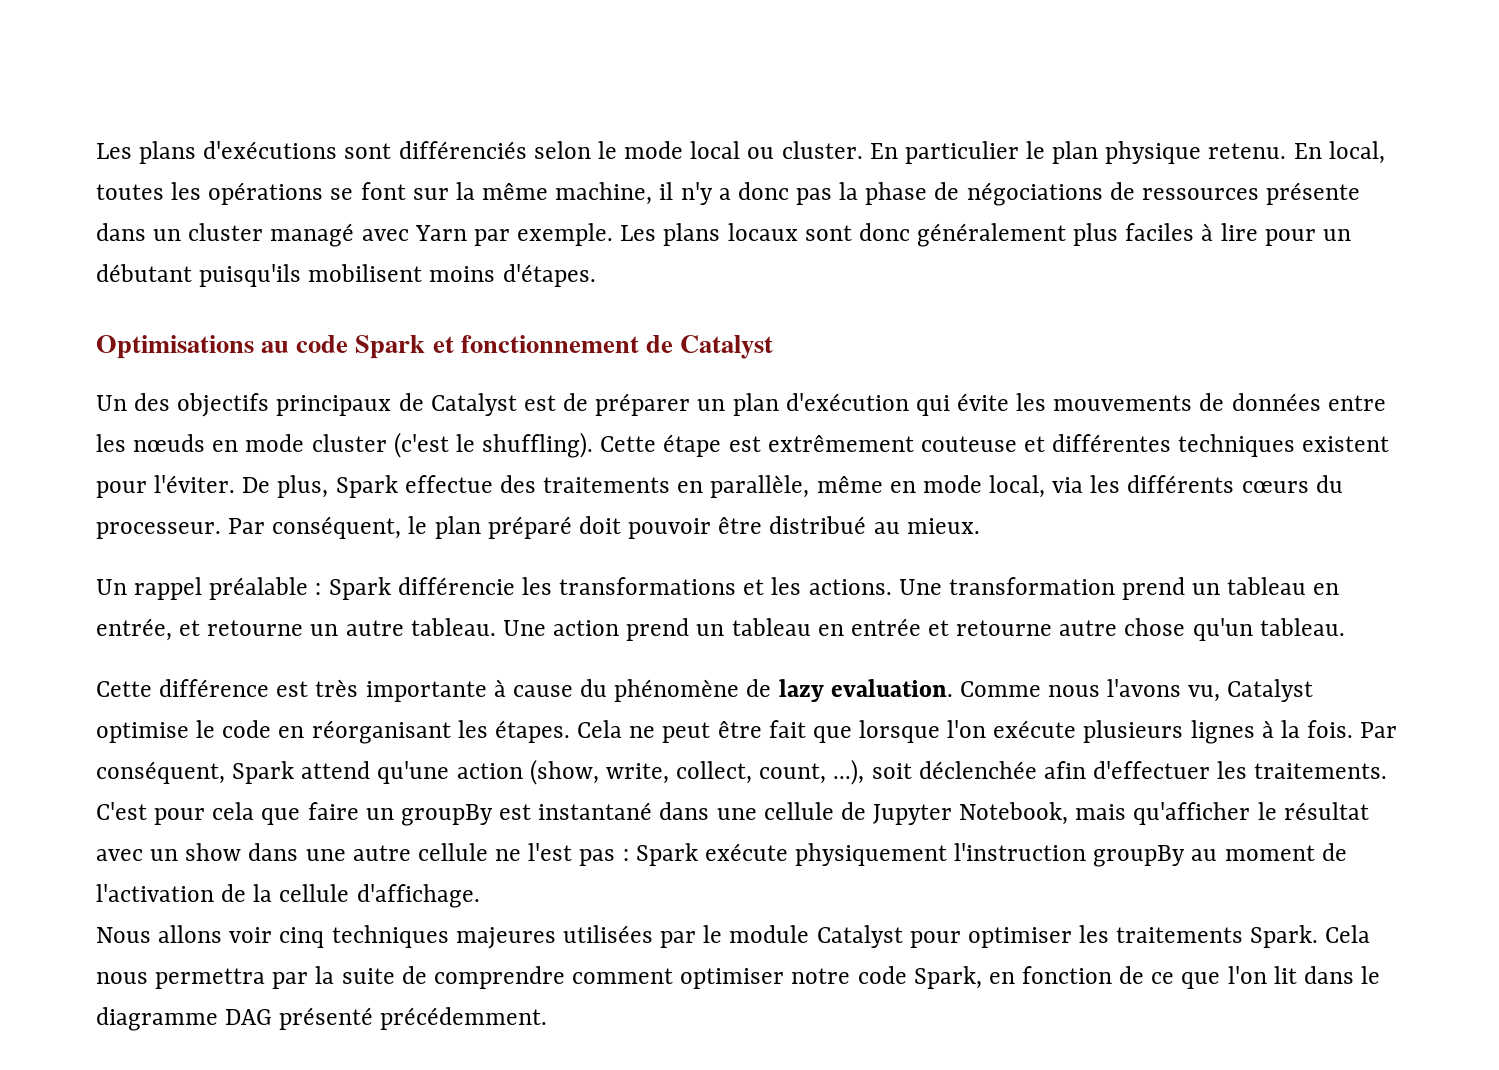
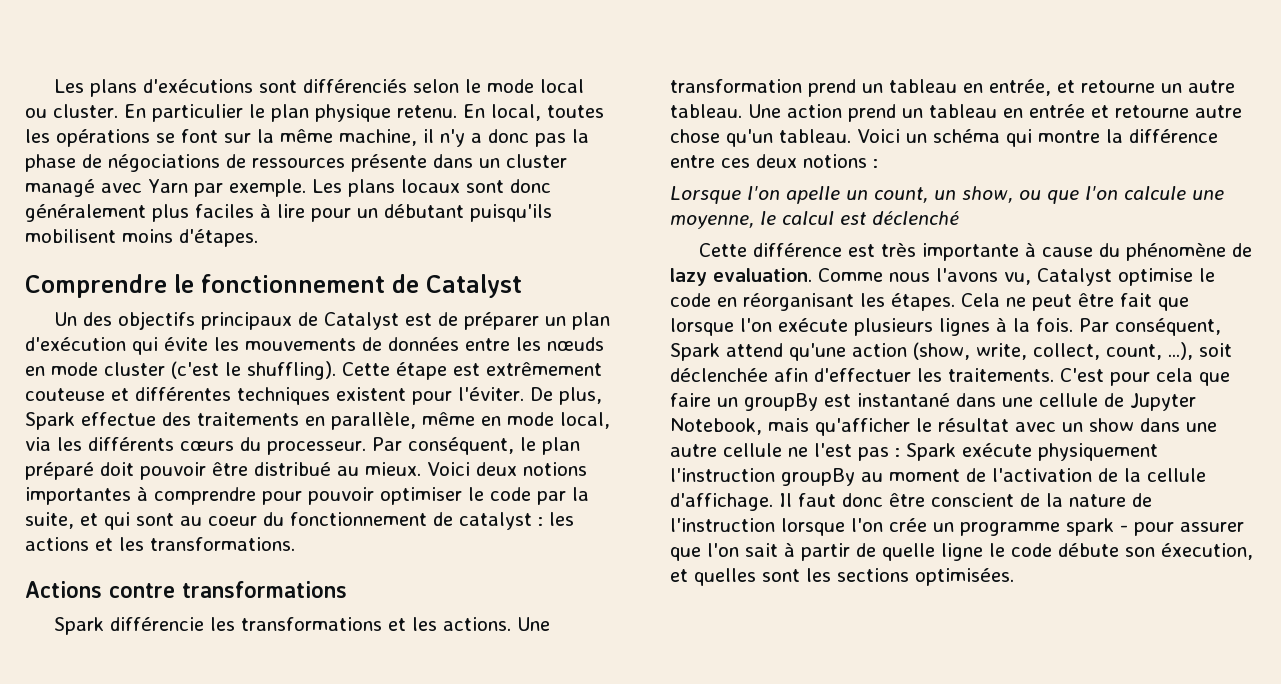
[96,335,454,359] Optimisations au code Spark et -> [25,274,194,298] Comprendre le
[96,577,322,600] // Un rappel préalable : -> [427,462,587,476] [25,487,589,505] [25,512,574,530] [25,537,295,551] [25,581,347,598] Voici deux notions importantes à comprendre pour pouvoir optimiser le code par la suite, et qui sont au coeur du fonctionnement de catalyst : les actions et les transformations. // Actions contre transformations //
(1345, 627) none -> [857,129,1218,147] [670,154,878,168] [670,186,1224,204] [670,211,959,229] Voici un schéma qui montre la différence entre ces deux notions : // Lorsque l'on apelle un count, un show, ou que l'on calcule une moyenne, le calcul est déclenché
[96,925,1371,949] [96,966,1381,989] [96,1007,548,1031] // Nous allons voir cinq techniques majeures utilisées par le module Catalyst pour optimiser les traitements Spark. Cela nous permettra par la suite de comprendre comment optimiser notre code Spark, en fonction de ce que l'on lit dans le diagramme DAG présenté précédemment. -> [779,493,1152,507] [670,518,1244,536] [670,543,1253,561] [670,568,1014,586] Il faut donc être conscient de la nature de l'instruction lorsque l'on crée un programme spark - pour assurer que l'on sait à partir de quelle ligne le code débute son éxecution, et quelles sont les sections optimisées.

